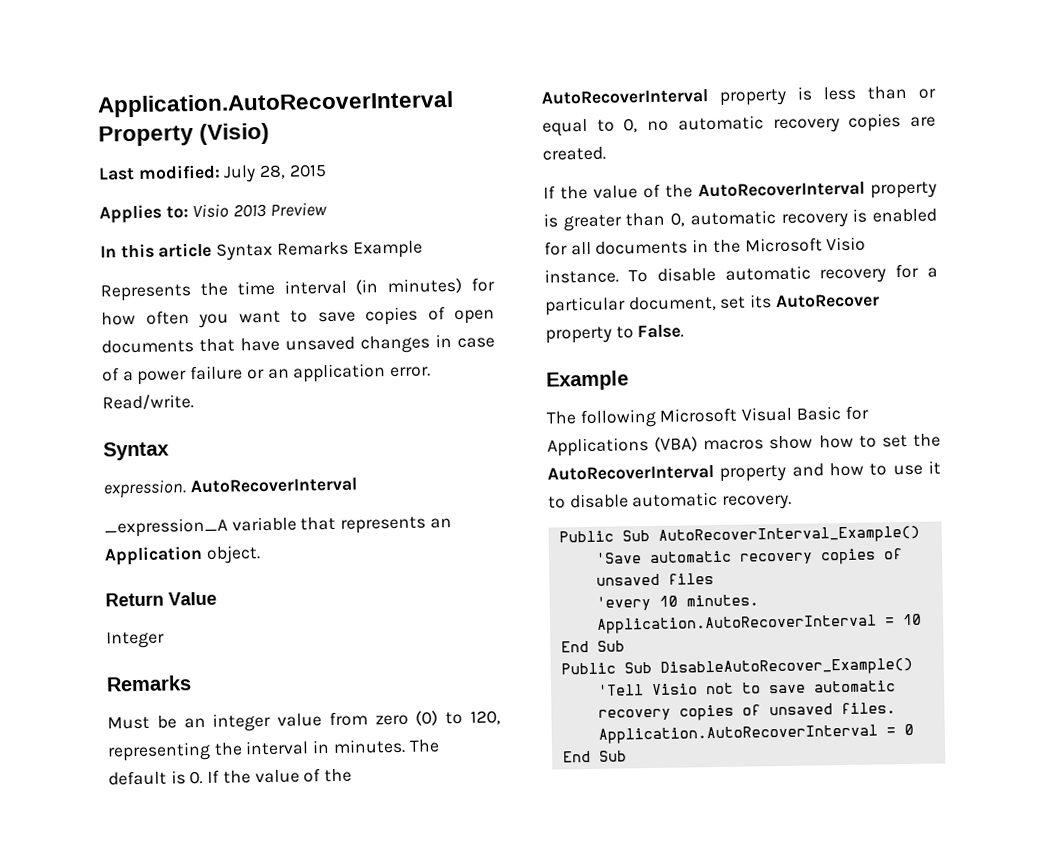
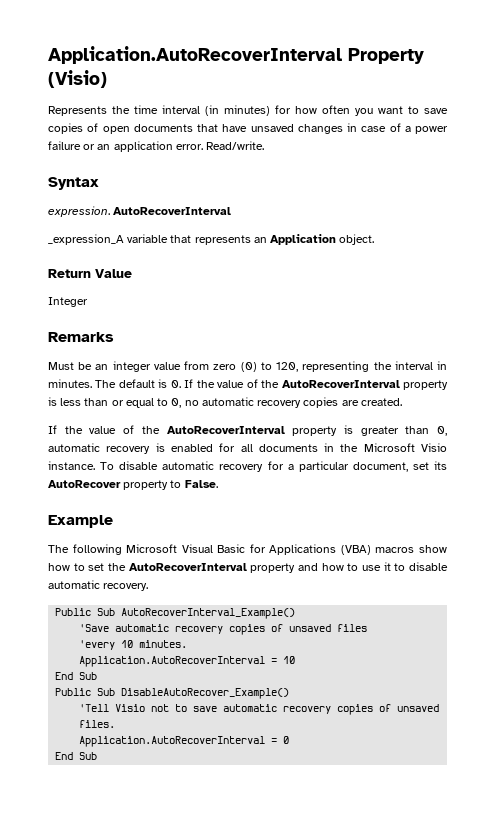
[98,164,327,183] [99,202,327,224] [100,240,423,261] // Last modified: July 28, 2015 // Applies to: Visio 2013 Preview // In this article Syntax Remarks Example -> (107, 79) none

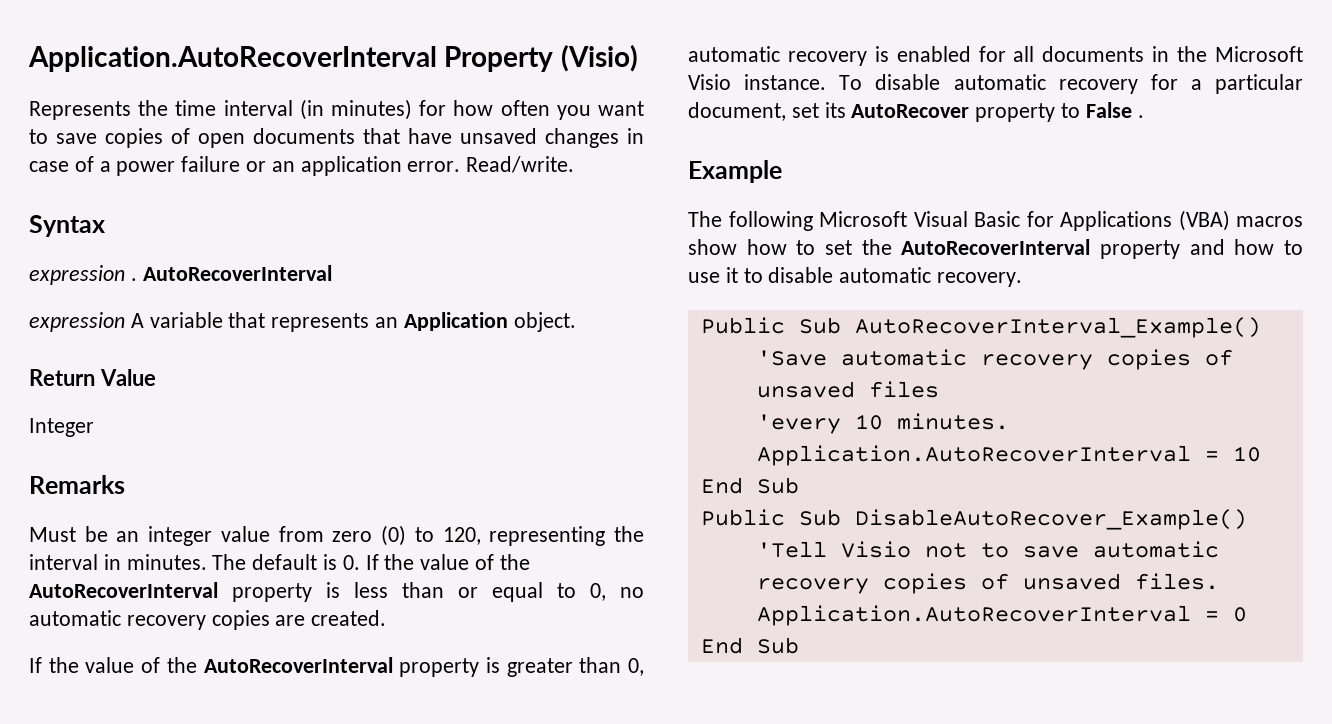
[48,206,110,217] expression. -> [29,265,137,285] expression .
[48,234,124,245] _expression_A -> [29,312,144,332] expression A
[184,480,218,488] False. -> [1085,102,1144,118] False .

